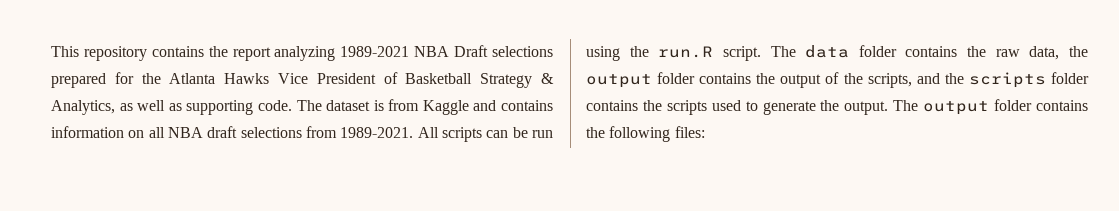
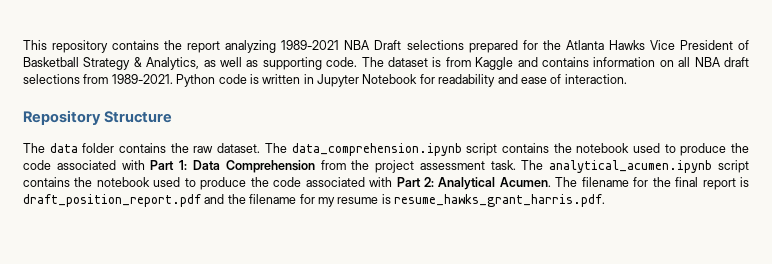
[417,127,553,142] [586,46,761,61] All scripts can be run using the run.R script. -> [176,74,627,87] [23,110,173,125] Python code is written in Jupyter Notebook for readability and ease of interaction. // Repository Structure //
[1029,46,1088,60] [586,72,1089,88] [586,99,1088,115] [586,126,705,142] data, the output folder contains the output of the scripts, and the scripts folder contains the scripts used to generate the output. The output folder contains the following files: -> [217,143,749,156] [23,160,749,173] [23,177,750,190] [23,194,605,207] dataset. The data_comprehension.ipynb script contains the notebook used to produce the code associated with Part 1: Data Comprehension from the project assessment task. The analytical_acumen.ipynb script contains the notebook used to produce the code associated with Part 2: Analytical Acumen. The filename for the final report is draft_position_report.pdf and the filename for my resume is resume_hawks_grant_harris.pdf.

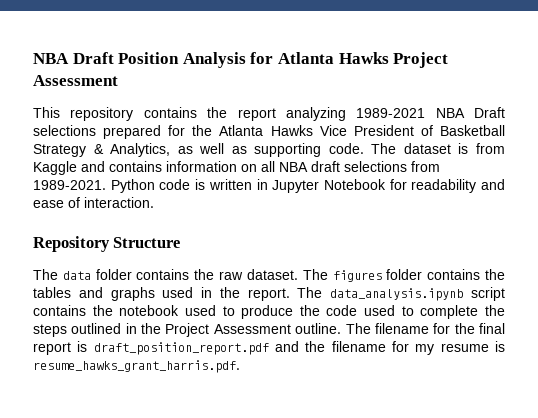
(23, 45) none -> [33,52,449,68] [33,75,118,86] NBA Draft Position Analysis for Atlanta Hawks Project Assessment //
[291,143,749,156] [23,160,749,173] [23,177,551,190] data_comprehension.ipynb script contains the notebook used to produce the code associated with Part 1: Data Comprehension from the project assessment task. The analytical_acumen.ipynb script contains the notebook used to produce the code associated with Part 2: Analytical Acumen. -> [332,269,505,282] [33,287,505,301] [33,305,505,319] [33,323,342,337] figures folder contains the tables and graphs used in the report. The data_analysis.ipynb script contains the notebook used to produce the code used to complete the steps outlined in the Project Assessment outline.

